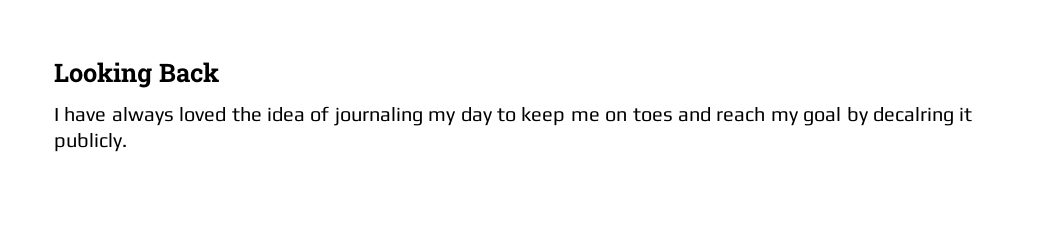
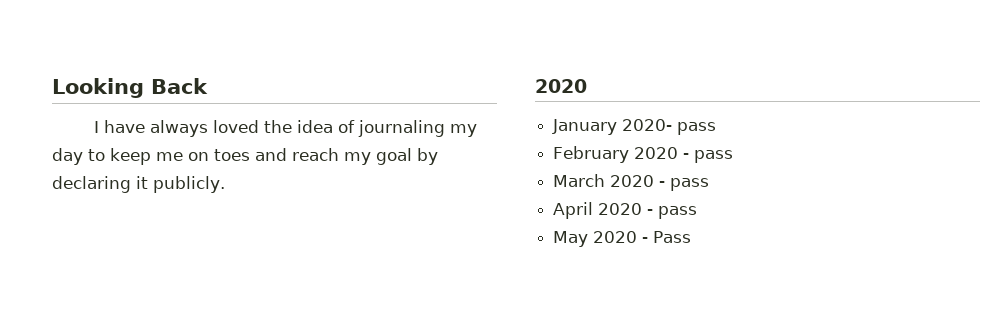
[872,107,954,126] decalring -> [52,176,131,193] declaring
(127, 142) none -> [535,79,587,93] [552,119,717,135] [553,146,734,163] [553,174,710,191] [553,202,698,219] [553,231,692,247] // 2020 // January 2020- pass // February 2020 - pass // March 2020 - pass // April 2020 - pass // May 2020 - Pass

